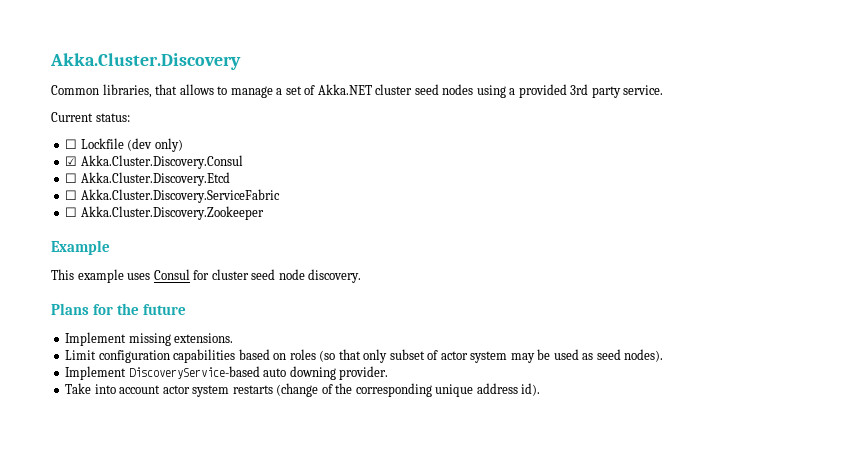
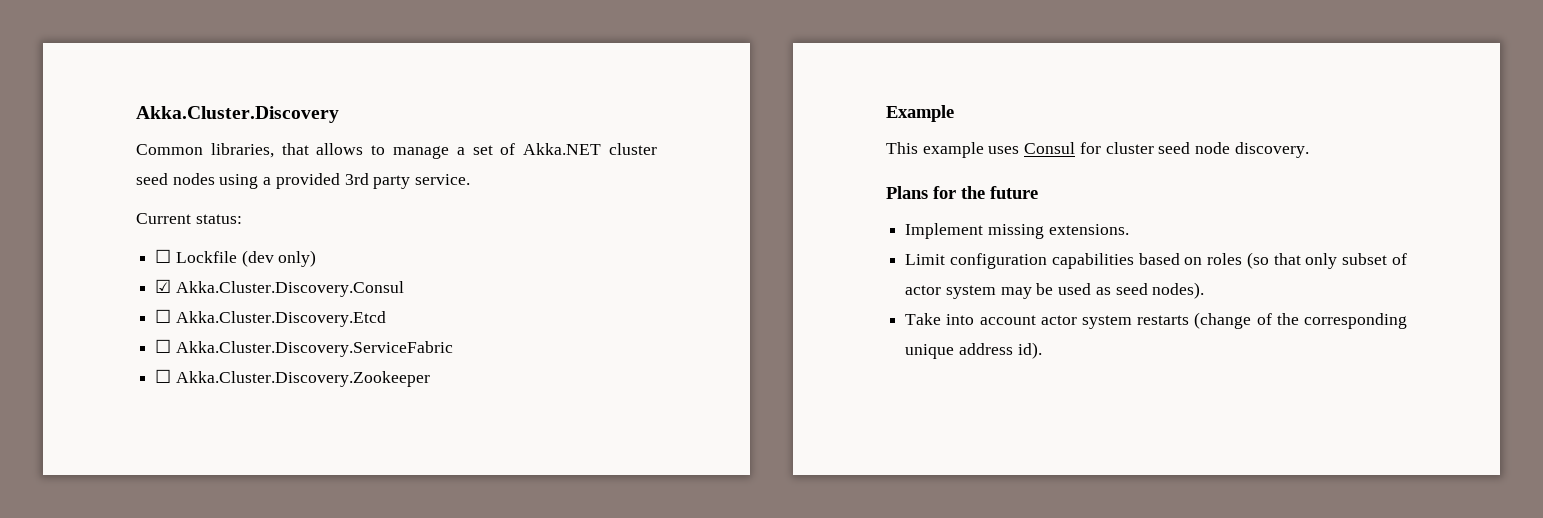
[65,366,389,380] // Implement DiscoveryService-based auto downing provider. -> (1205, 290) none

